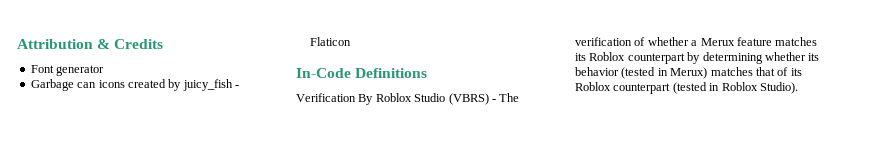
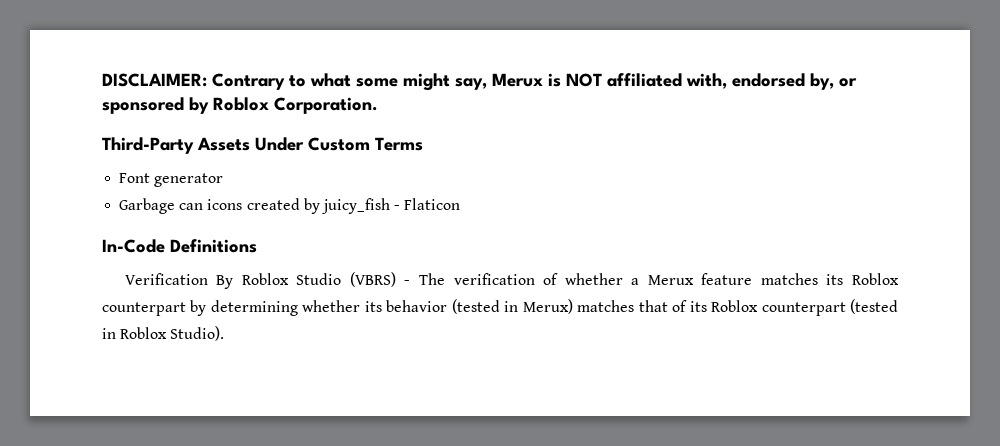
[17,39,164,49] Attribution & Credits -> [102,73,857,91] [102,97,378,114] [102,137,423,154] DISCLAIMER: Contrary to what some might say, Merux is NOT affiliated with, endorsed by, or sponsored by Roblox Corporation. // Third-Party Assets Under Custom Terms

